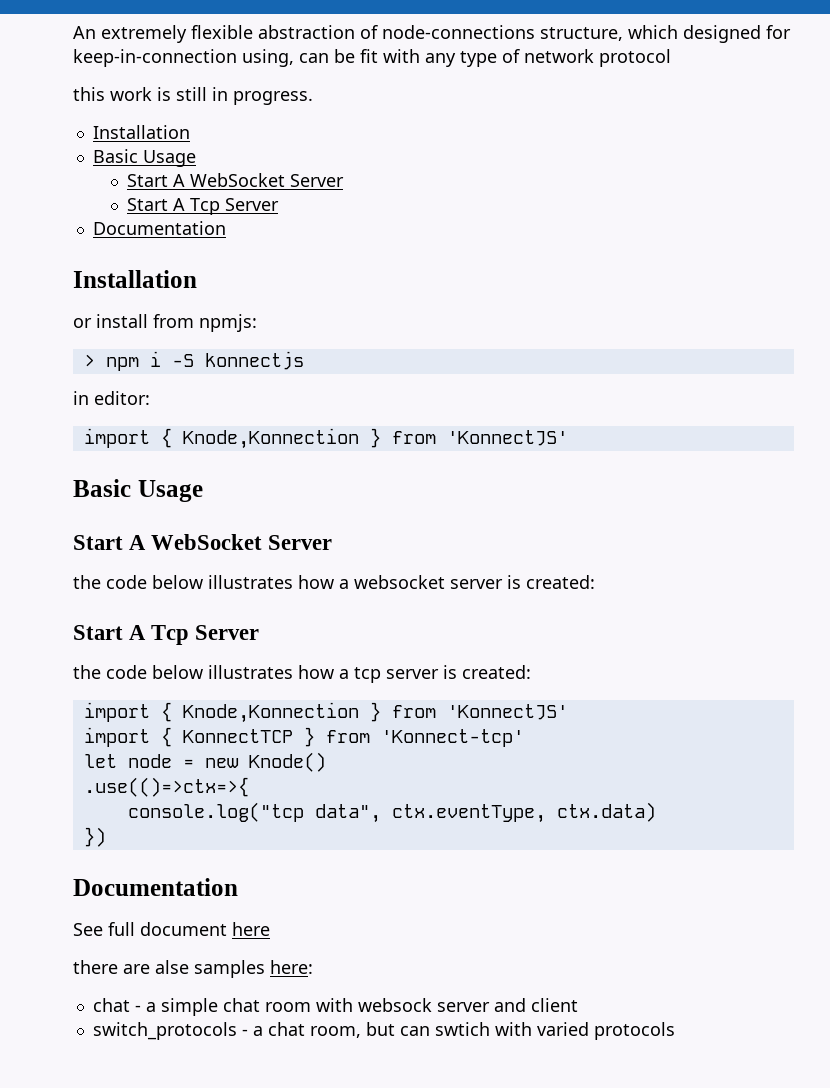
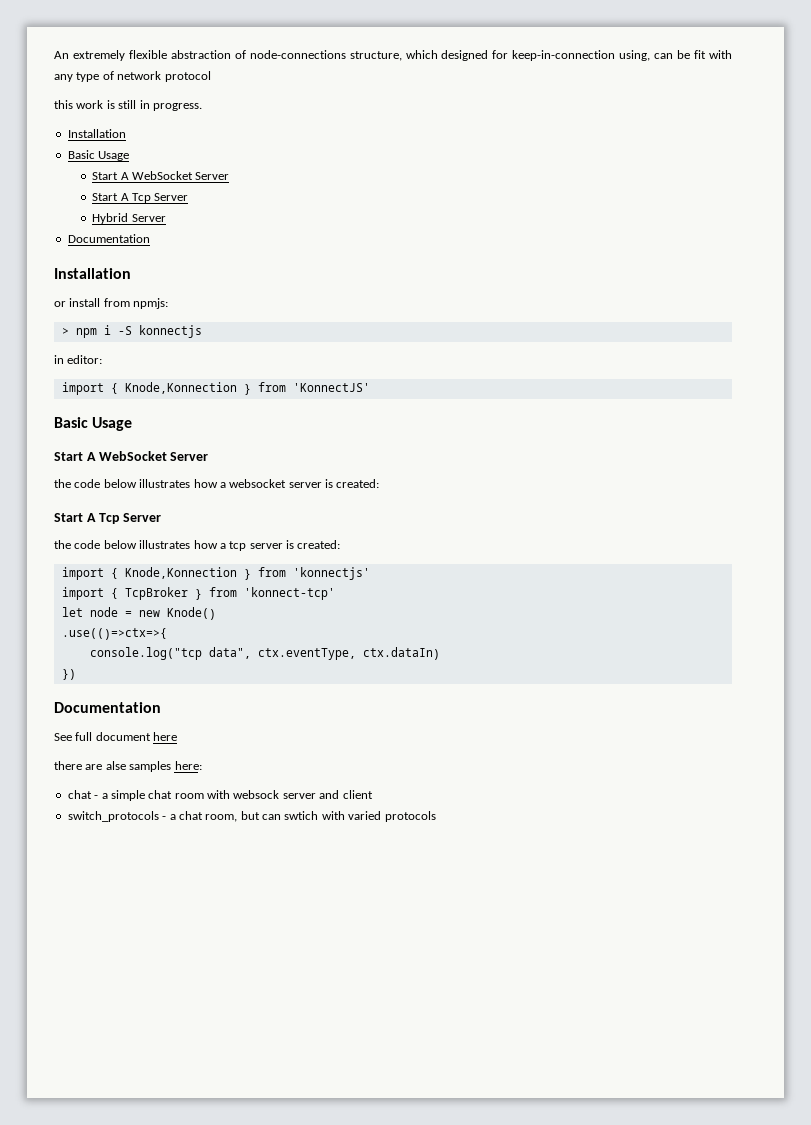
(279, 204) none -> [92,213,166,224] // Hybrid Server
[446,704,568,720] [83,727,524,747] 'KonnectJS' // import { KonnectTCP } from 'Konnect-tcp' -> [292,567,370,580] [61,587,335,600] 'konnectjs' // import { TcpBroker } from 'konnect-tcp'
[556,802,656,822] ctx.data) -> [362,647,440,660] ctx.dataIn)

